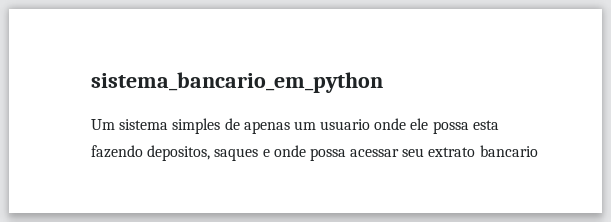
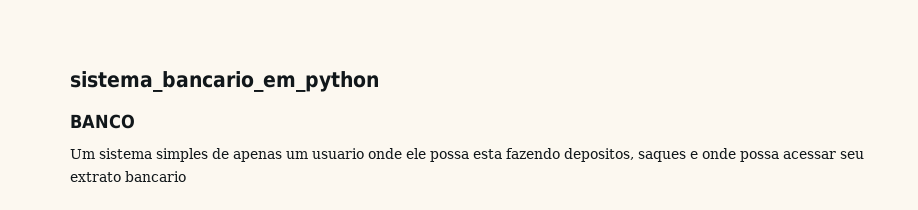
(383, 82) none -> [70,114,135,129] // BANCO

